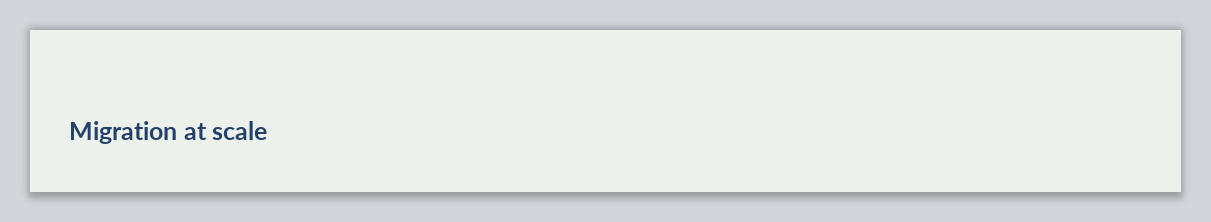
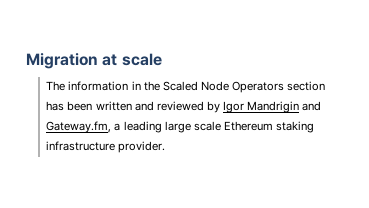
(268, 130) none -> [46,81,326,93] [46,101,322,113] [46,121,314,133] [46,141,166,153] // The information in the Scaled Node Operators section has been written and reviewed by Igor Mandrigin and Gateway.fm, a leading large scale Ethereum staking infrastructure provider.

